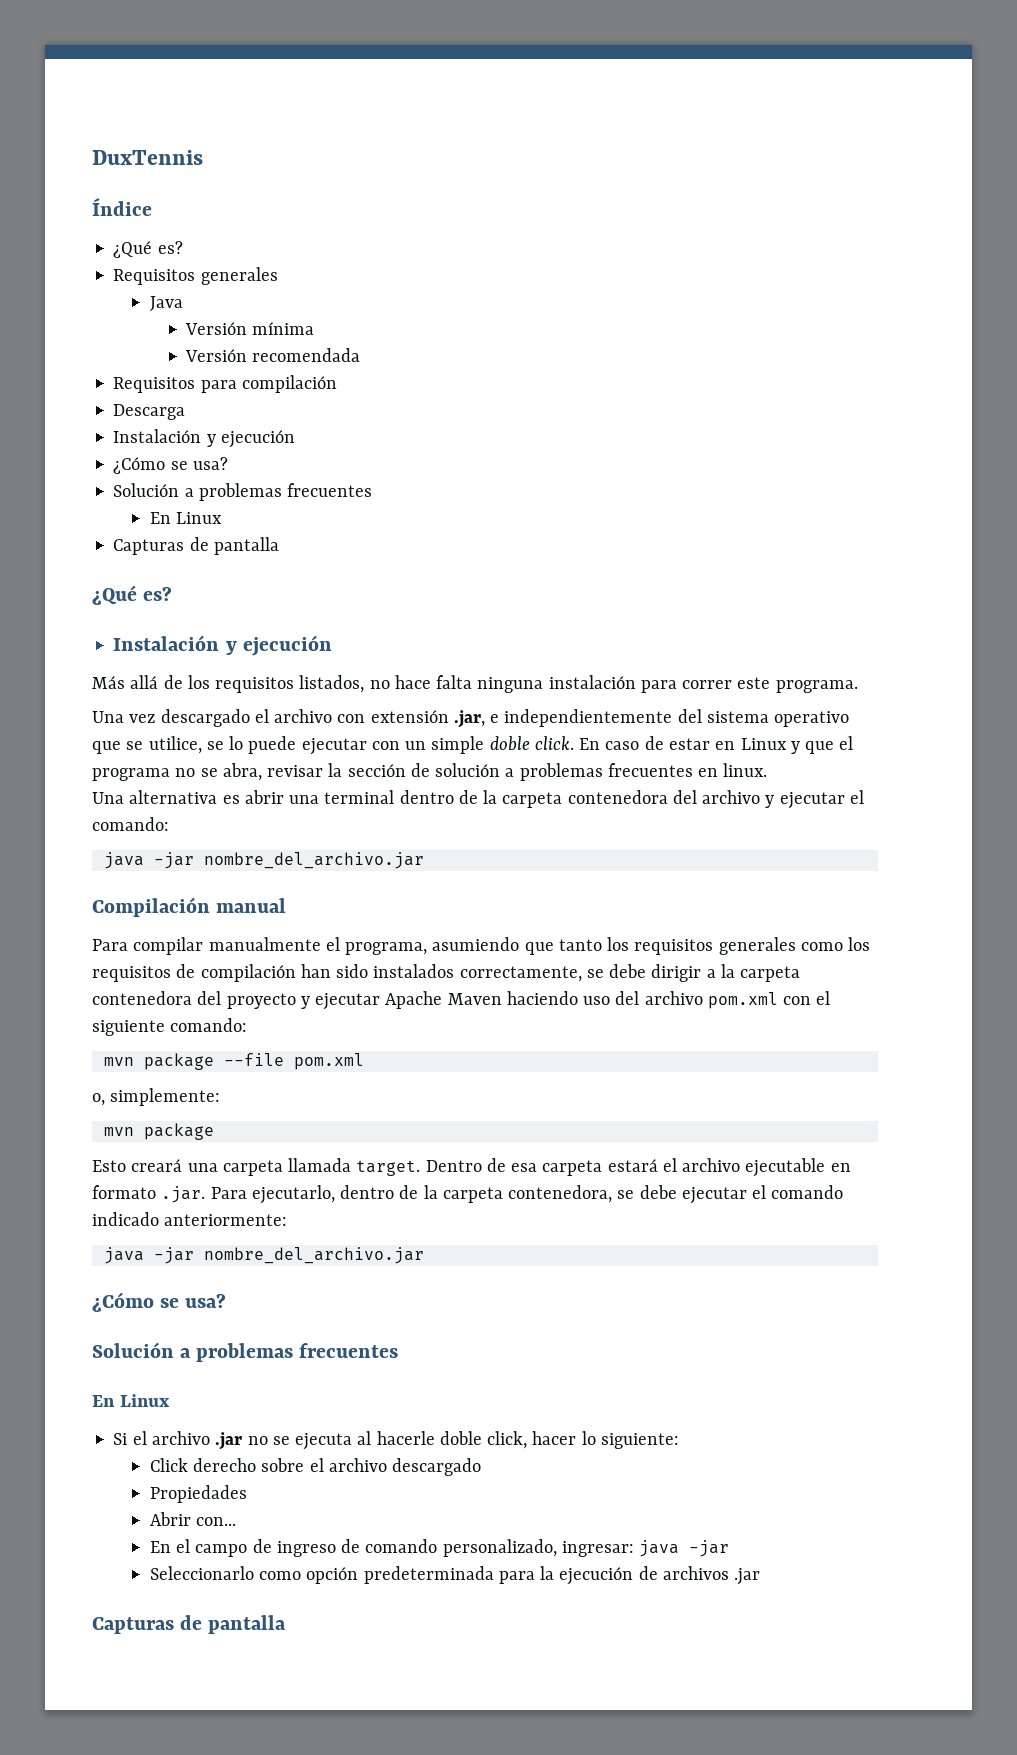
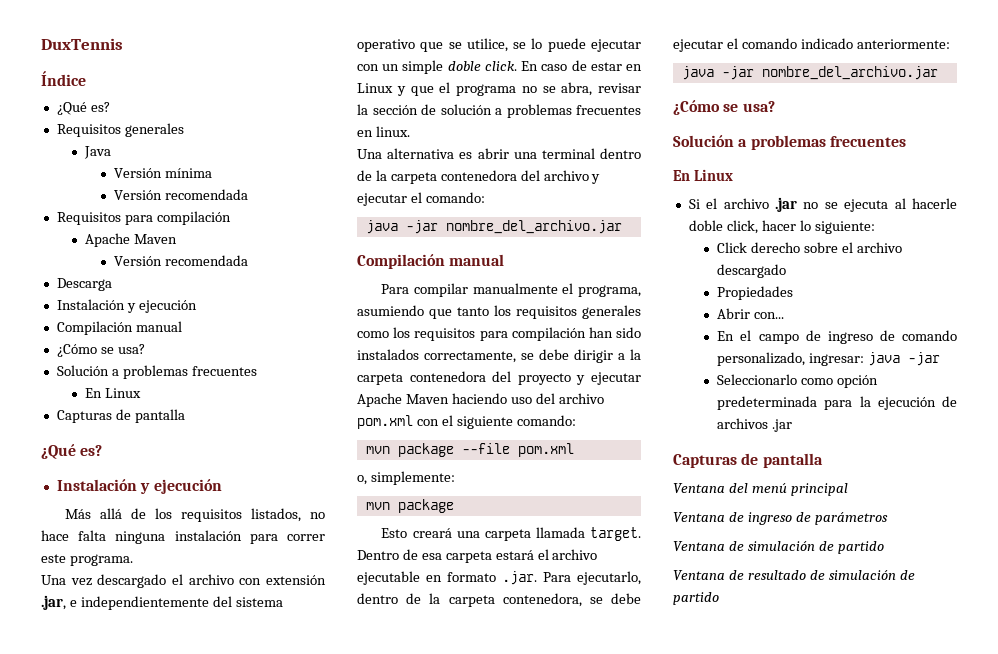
(337, 384) none -> [85,233,178,247] [113,255,248,266] // Apache Maven // Versión recomendada
(295, 439) none -> [56,321,182,335] // Compilación manual
[176,964,196,978] de -> [479,331,508,341] para
(287, 1624) none -> [673,483,848,496] [673,512,888,525] [673,541,884,554] [673,570,915,581] [673,592,719,605] // Ventana del menú principal // Ventana de ingreso de parámetros // Ventana de simulación de partido // Ventana de resultado de simulación de partido

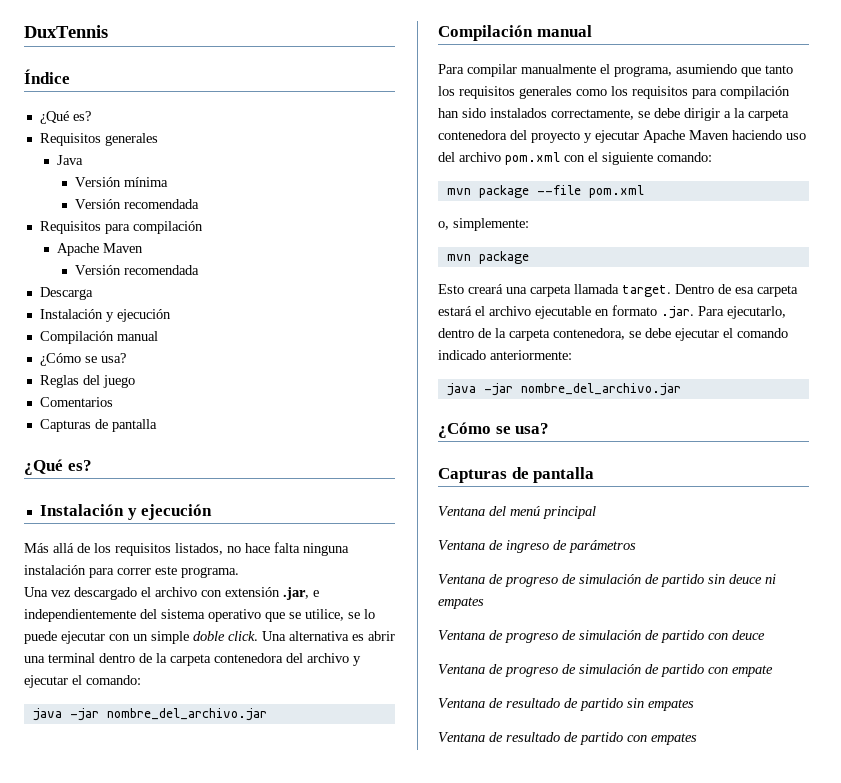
[56,365,257,379] [85,388,142,398] Solución a problemas frecuentes // En Linux -> [39,375,135,388] [39,397,113,407] Reglas del juego // Comentarios
[521,60,642,71] [357,82,641,96] [357,104,641,118] [357,126,410,137] En caso de estar en Linux y que el programa no se abra, revisar la sección de solución a problemas frecuentes en linux. // -> (258, 636) none
[673,135,906,150] [673,169,734,181] [688,197,957,212] [688,220,875,234] [717,242,902,253] [717,264,787,278] [717,286,794,300] [717,308,785,319] [717,330,957,344] [717,352,941,366] [717,374,879,388] [717,396,957,410] [717,418,793,432] // Solución a problemas frecuentes // En Linux // Si el archivo .jar no se ejecuta al hacerle doble click, hacer lo siguiente: // Click derecho sobre el archivo descargado // Propiedades // Abrir con... // En el campo de ingreso de comando personalizado, ingresar: java -jar // Seleccionarlo como opción predeterminada para la ejecución de archivos .jar -> (550, 428) none
[747,541,884,554] [673,570,915,581] [673,592,719,605] simulación de partido // Ventana de resultado de simulación de partido -> [505,574,776,587] [438,597,484,609] [438,630,765,643] [438,664,773,677] [438,698,694,711] [438,732,697,745] progreso de simulación de partido sin deuce ni empates // Ventana de progreso de simulación de partido con deuce // Ventana de progreso de simulación de partido con empate // Ventana de resultado de partido sin empates // Ventana de resultado de partido con empates

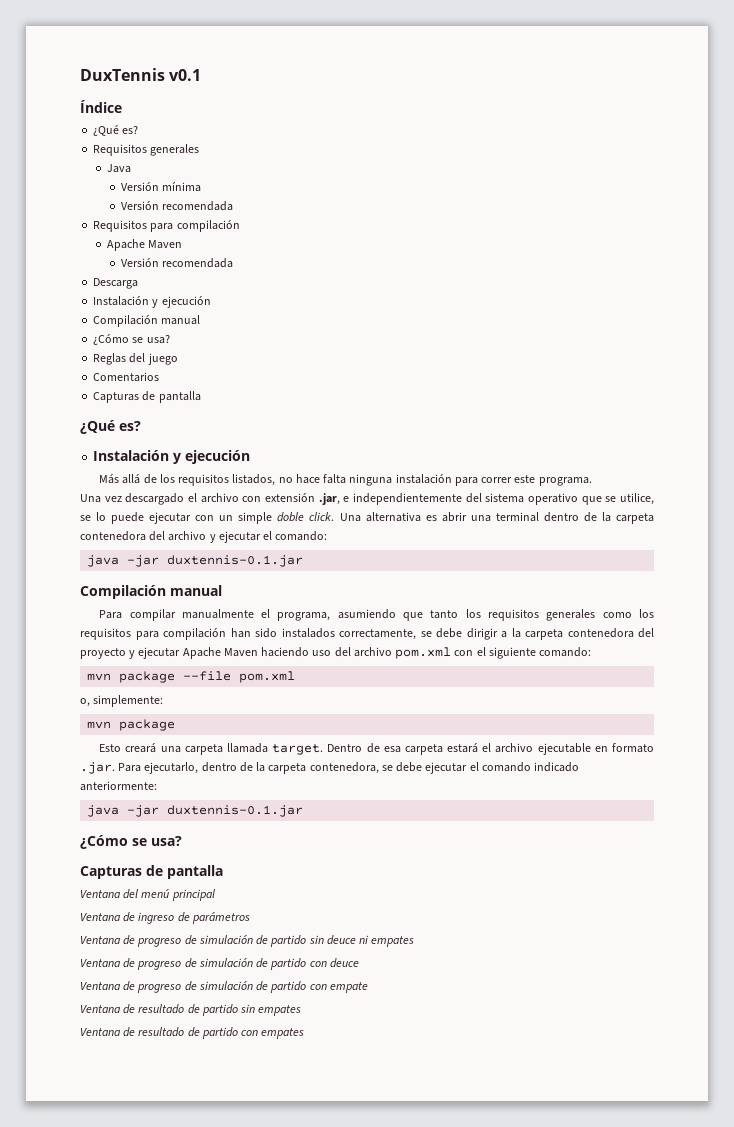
(108, 31) none -> [169,69,202,81] v0.1
[106,708,267,721] nombre_del_archivo.jar -> [167,555,304,567] duxtennis-0.1.jar
[520,383,681,396] nombre_del_archivo.jar -> [167,805,304,817] duxtennis-0.1.jar

